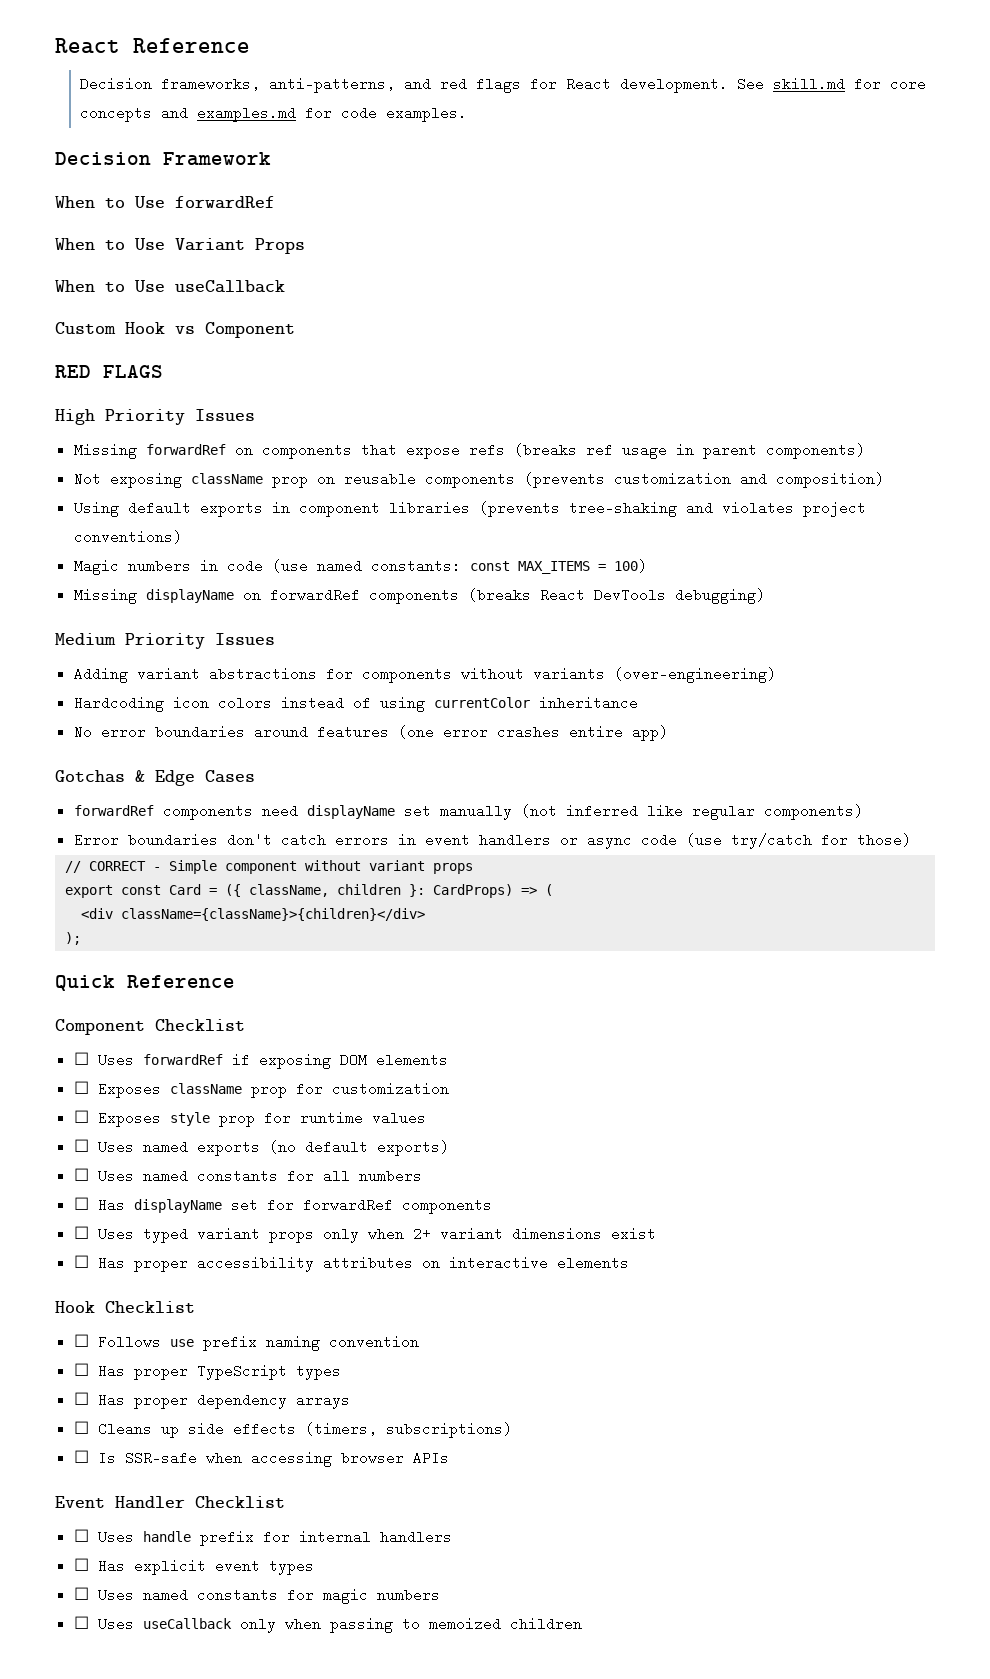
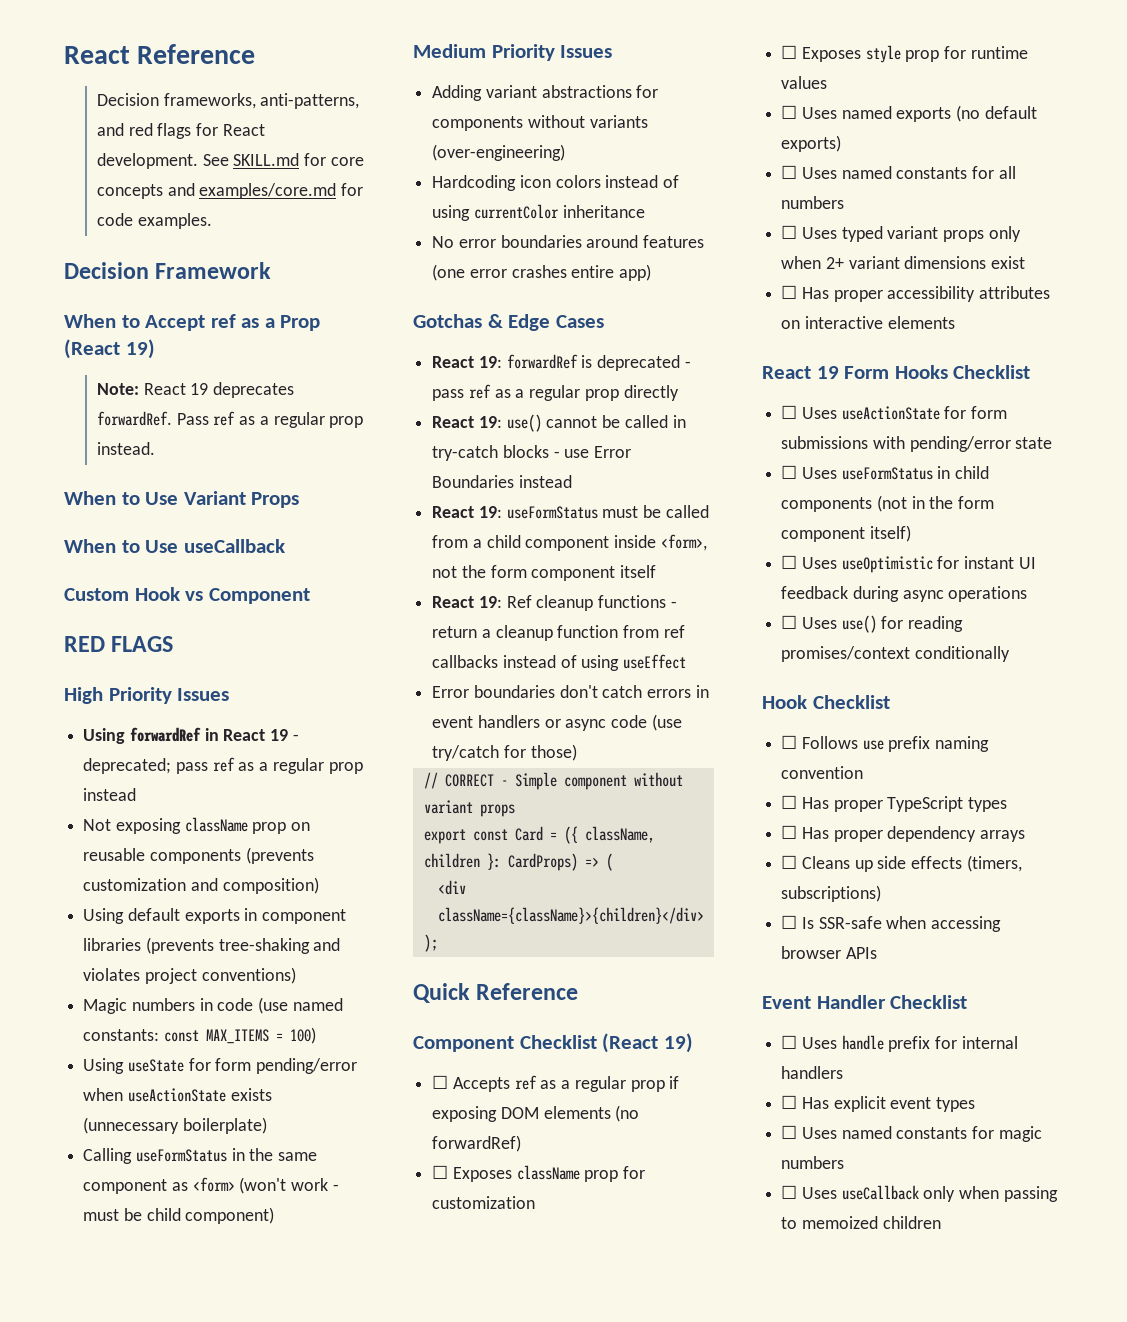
[773,77,846,91] skill.md -> [233,153,300,166] SKILL.md
[197,106,297,122] examples.md -> [199,183,337,199] examples/core.md
[134,196,275,209] Use forwardRef -> [145,314,321,331] [64,339,155,359] [97,382,295,398] [97,411,364,428] [97,442,156,455] Accept ref as a Prop (React 19) // Note: React 19 deprecates forwardRef. Pass ref as a regular prop instead.
[73,443,865,459] Missing forwardRef on components that expose refs (breaks ref usage in parent components) -> [83,727,299,744] [83,757,363,774] [83,788,137,801] Using forwardRef in React 19 - deprecated; pass ref as a regular prop instead
[73,588,765,604] Missing displayName on forwardRef components (breaks React DevTools debugging) -> [83,1058,358,1074] [83,1088,272,1102] [83,1117,267,1134] [83,1148,318,1164] [83,1177,339,1194] [83,1207,275,1224] Using useState for form pending/error when useActionState exists (unnecessary boilerplate) // Calling useFormStatus in the same component as <form> (won't work - must be child component)
[73,804,863,820] forwardRef components need displayName set manually (not inferred like regular components) -> [432,354,691,371] [432,384,679,401] [432,414,686,432] [432,445,632,461] [432,475,572,488] [432,505,709,519] [432,534,707,551] [432,565,657,581] [432,595,677,611] [432,625,685,641] [432,654,687,671] React 19: forwardRef is deprecated - pass ref as a regular prop directly // React 19: use() cannot be called in try-catch blocks - use Error Boundaries instead // React 19: useFormStatus must be called from a child component inside <form>, not the form component itself // React 19: Ref cleanup functions - return a cleanup function from ref callbacks instead of using useEffect
[73,1052,223,1067] // ☐ Uses forwardRef -> [602,1033,693,1053] [432,1075,665,1092] (React 19) // ☐ Accepts ref as a regular prop
(448, 1060) none -> [615,1105,640,1122] [432,1135,522,1152] (no forwardRef)
[73,1197,492,1214] // ☐ Has displayName set for forwardRef components -> (845, 202) none
(629, 1263) none -> [762,365,1031,379] [781,405,1008,420] [781,436,1053,452] [781,465,990,480] [781,495,995,512] [781,525,911,542] [781,555,1036,573] [781,586,1028,602] [781,615,964,633] [781,646,1010,662] // React 19 Form Hooks Checklist // ☐ Uses useActionState for form submissions with pending/error state // ☐ Uses useFormStatus in child components (not in the form component itself) // ☐ Uses useOptimistic for instant UI feedback during async operations // ☐ Uses use() for reading promises/context conditionally

